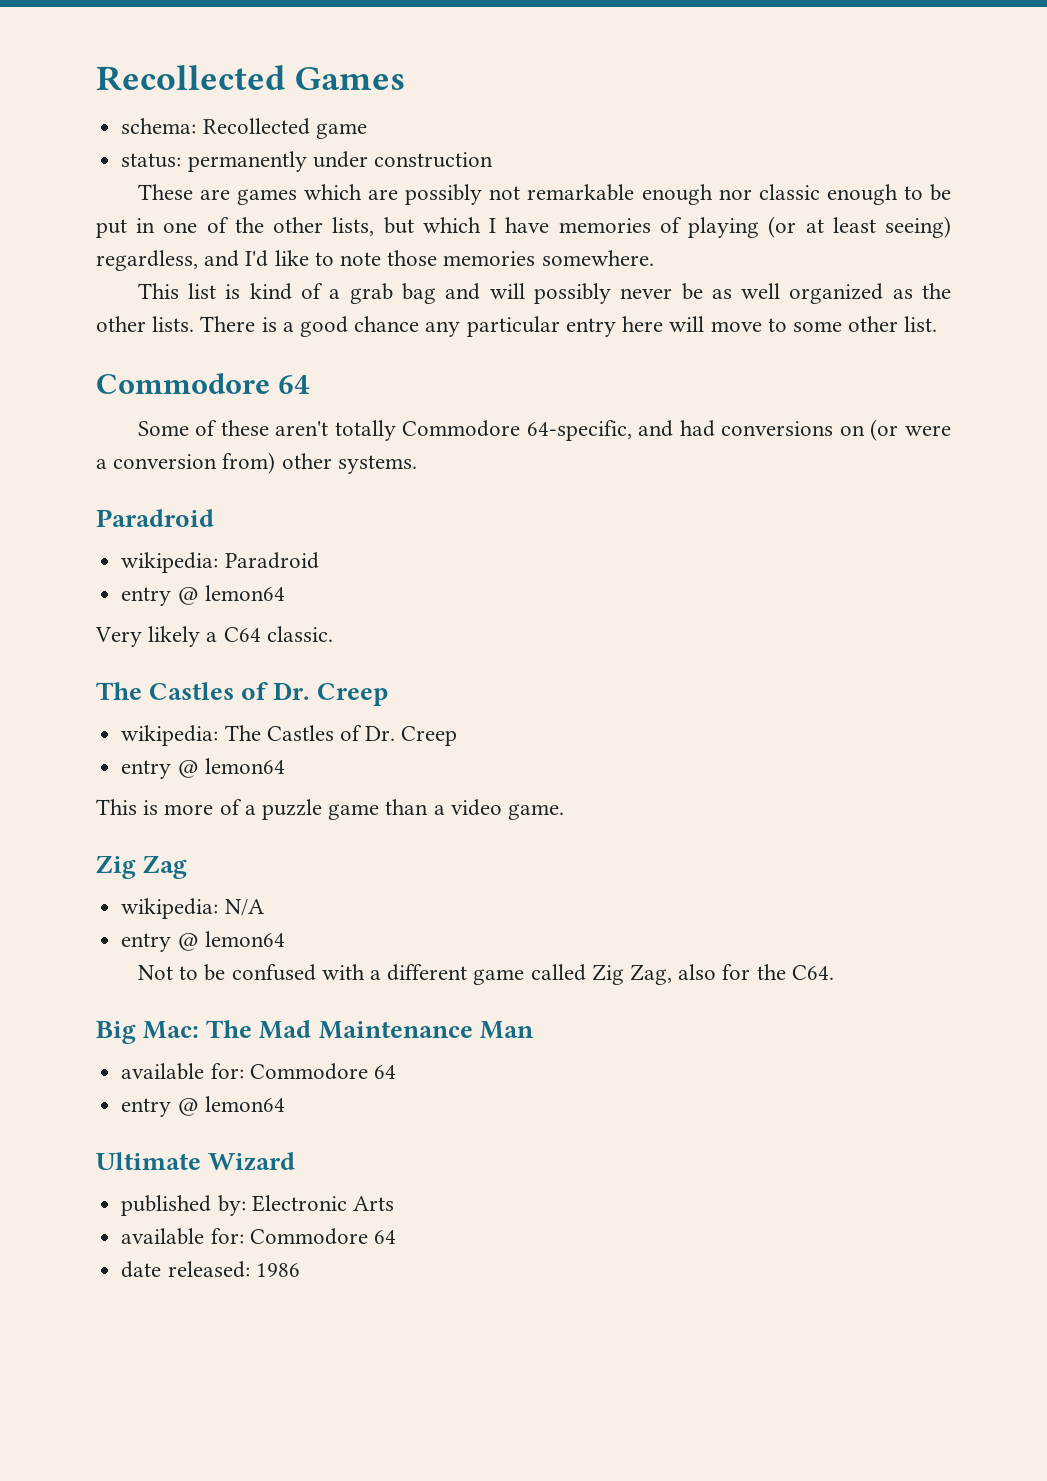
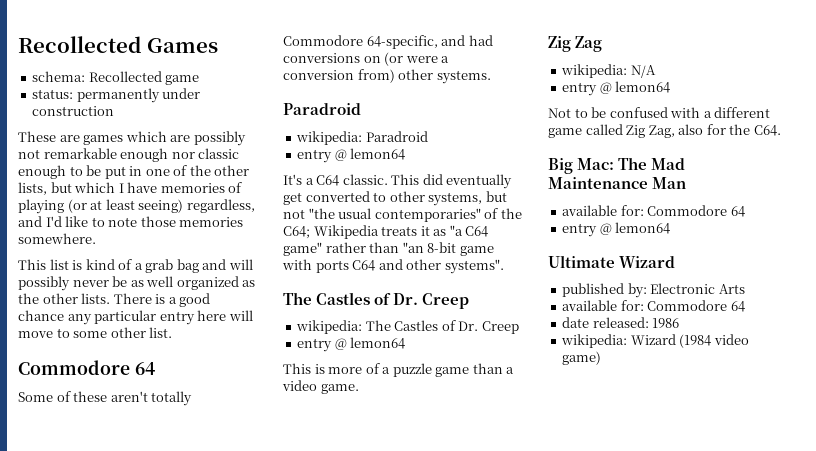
[95,626,201,647] Very likely -> [283,174,302,185] It's
(333, 634) none -> [391,174,513,189] [283,191,507,206] [283,208,522,222] [283,225,489,239] [283,242,494,256] [282,259,504,274] This did eventually get converted to other systems, but not "the usual contemporaries" of the C64; Wikipedia treats it as "a C64 game" rather than "an 8-bit game with ports C64 and other systems".
(300, 1270) none -> [561,334,749,348] [562,351,602,365] // wikipedia: Wizard (1984 video game)

